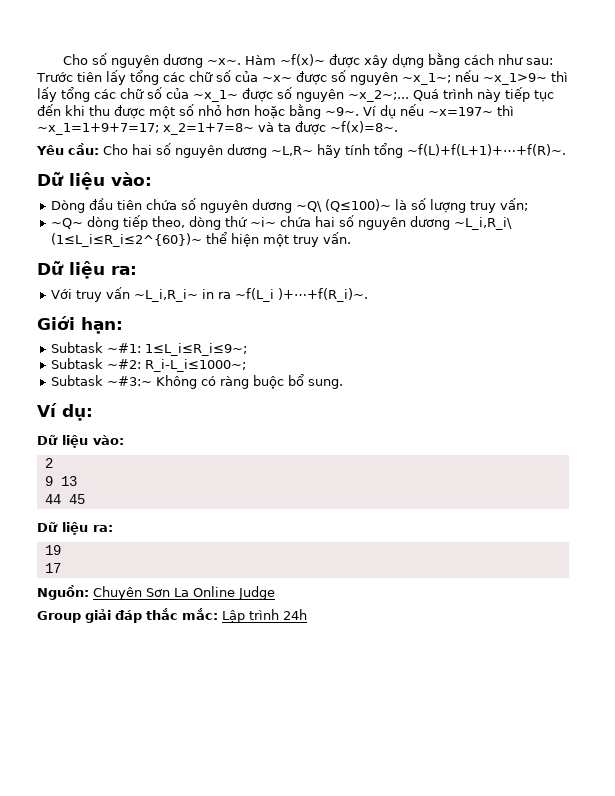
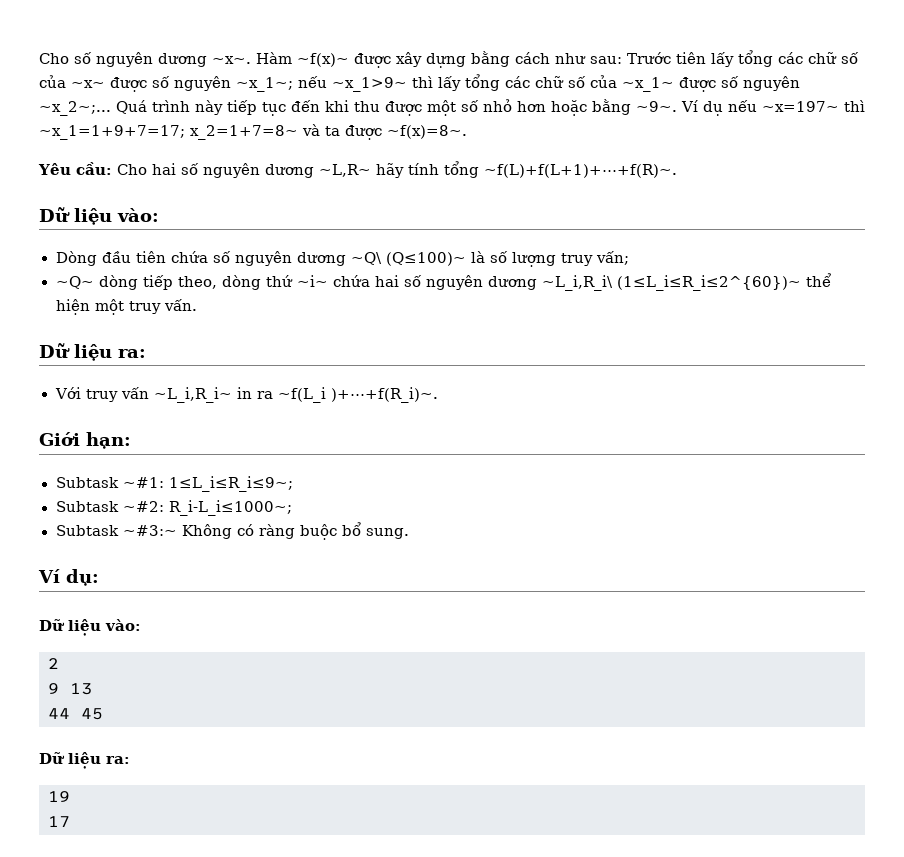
[37,585,275,600] [37,608,307,623] // Nguồn: Chuyên Sơn La Online Judge // Group giải đáp thắc mắc: Lập trình 24h -> (70, 821) none

